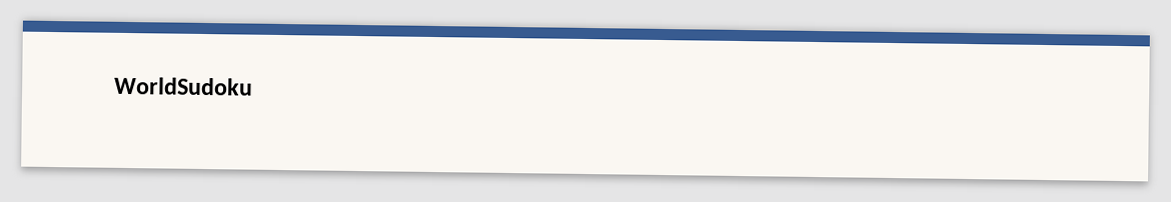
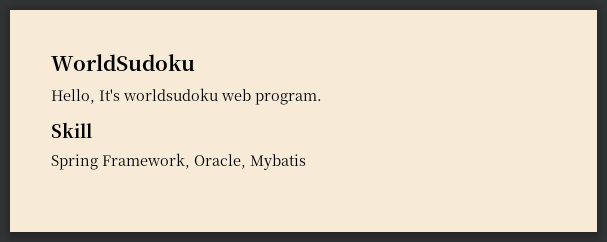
(253, 86) none -> [51,88,322,105] [51,122,92,138] [51,153,306,170] // Hello, It's worldsudoku web program. // Skill // Spring Framework, Oracle, Mybatis

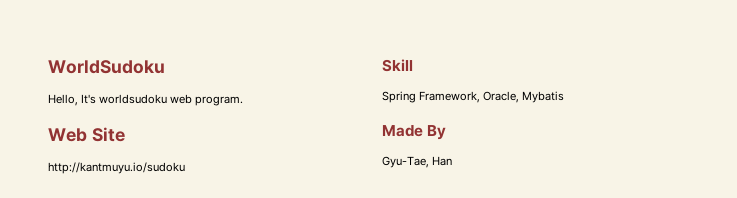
(322, 99) none -> [48,127,125,142] [48,162,185,174] // Web Site // http://kantmuyu.io/sudoku
(306, 162) none -> [382,125,447,140] [382,156,453,168] // Made By // Gyu-Tae, Han

